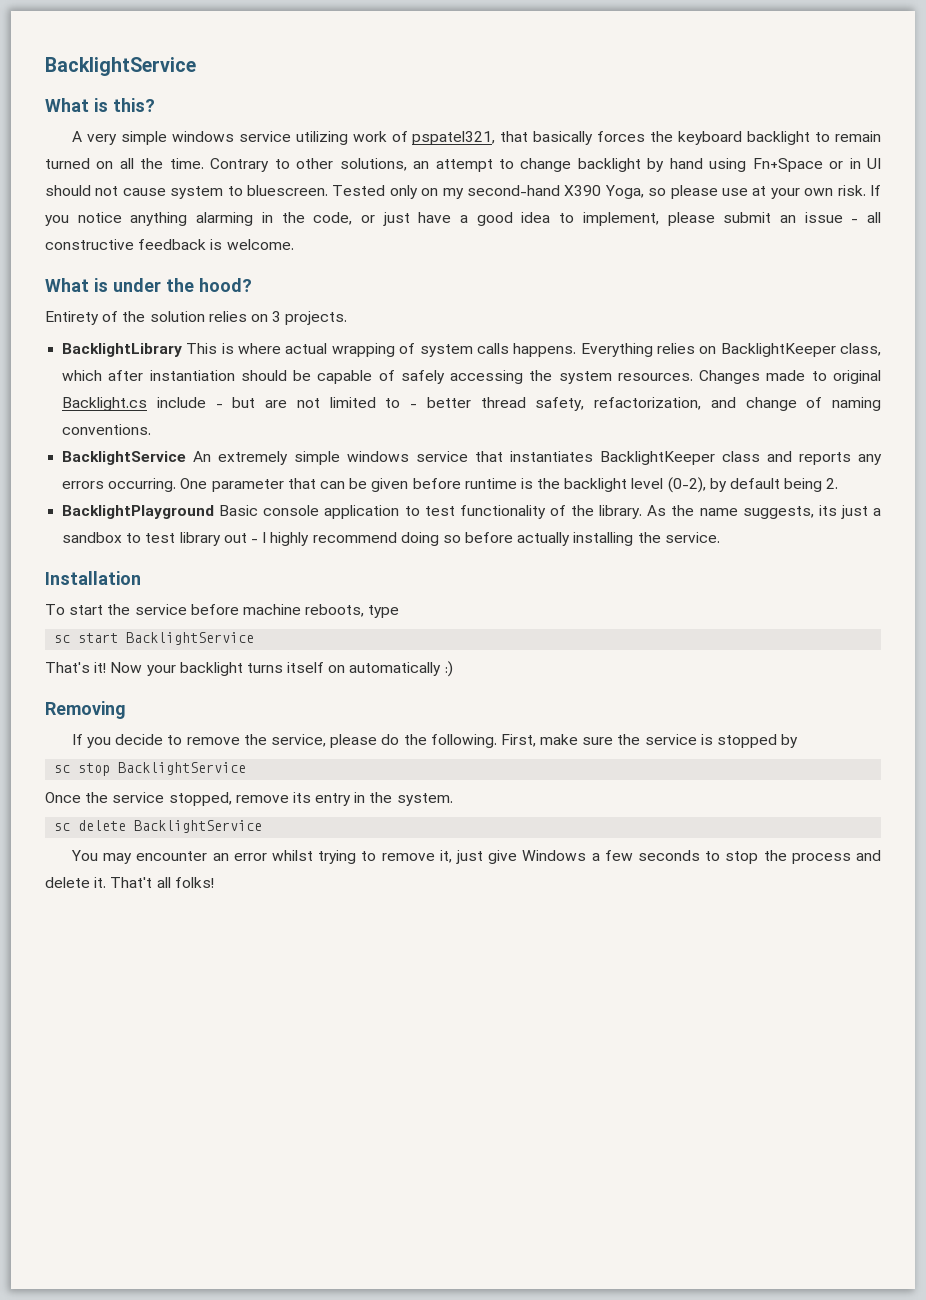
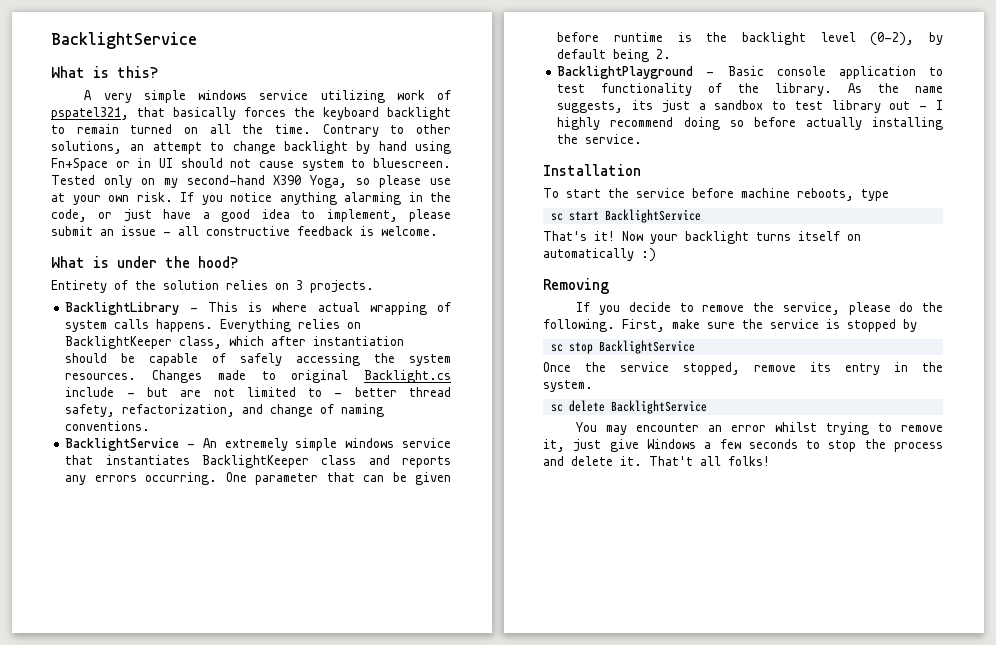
(183, 350) none -> [189,308,198,312] -
(187, 458) none -> [187,444,196,448] -
(215, 512) none -> [706,72,715,76] -

